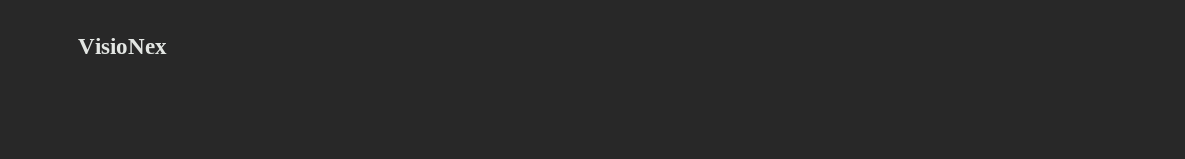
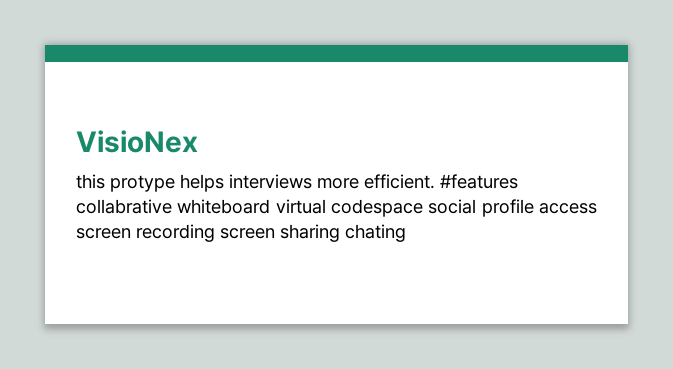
(167, 46) none -> [76,174,518,192] [76,199,597,217] [76,224,406,242] // this protype helps interviews more efficient. #features collabrative whiteboard virtual codespace social profile access screen recording screen sharing chating

